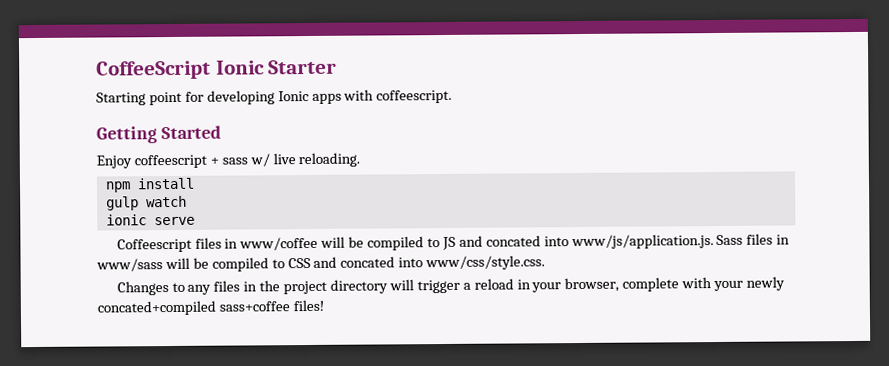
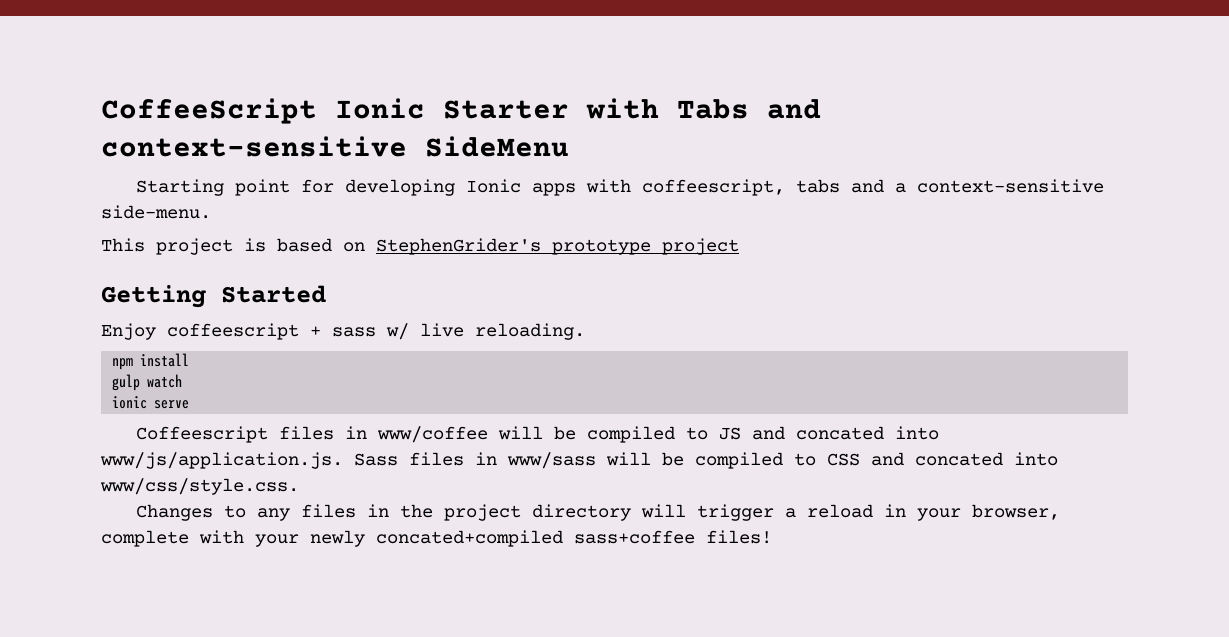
(338, 67) none -> [586,98,821,119] [101,136,569,157] with Tabs and context-sensitive SideMenu
[376,89,453,104] coffeescript. -> [641,179,1104,196] [101,205,211,219] [101,238,739,255] coffeescript, tabs and a context-sensitive side-menu. // This project is based on StephenGrider's prototype project

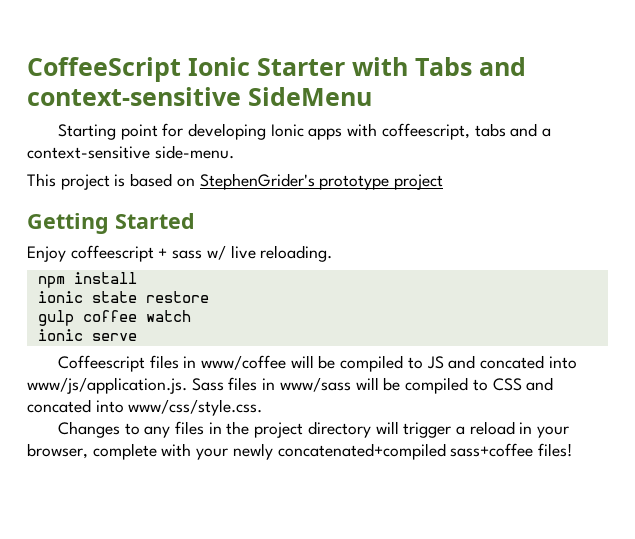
(190, 360) none -> [37,291,209,303] // ionic state restore
(141, 382) none -> [82,310,137,322] coffee
[376,530,563,547] concated+compiled -> [277,443,446,460] concatenated+compiled

